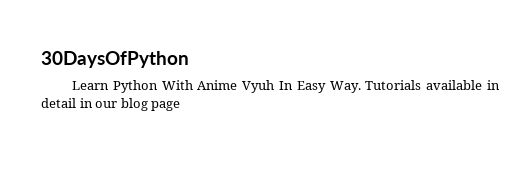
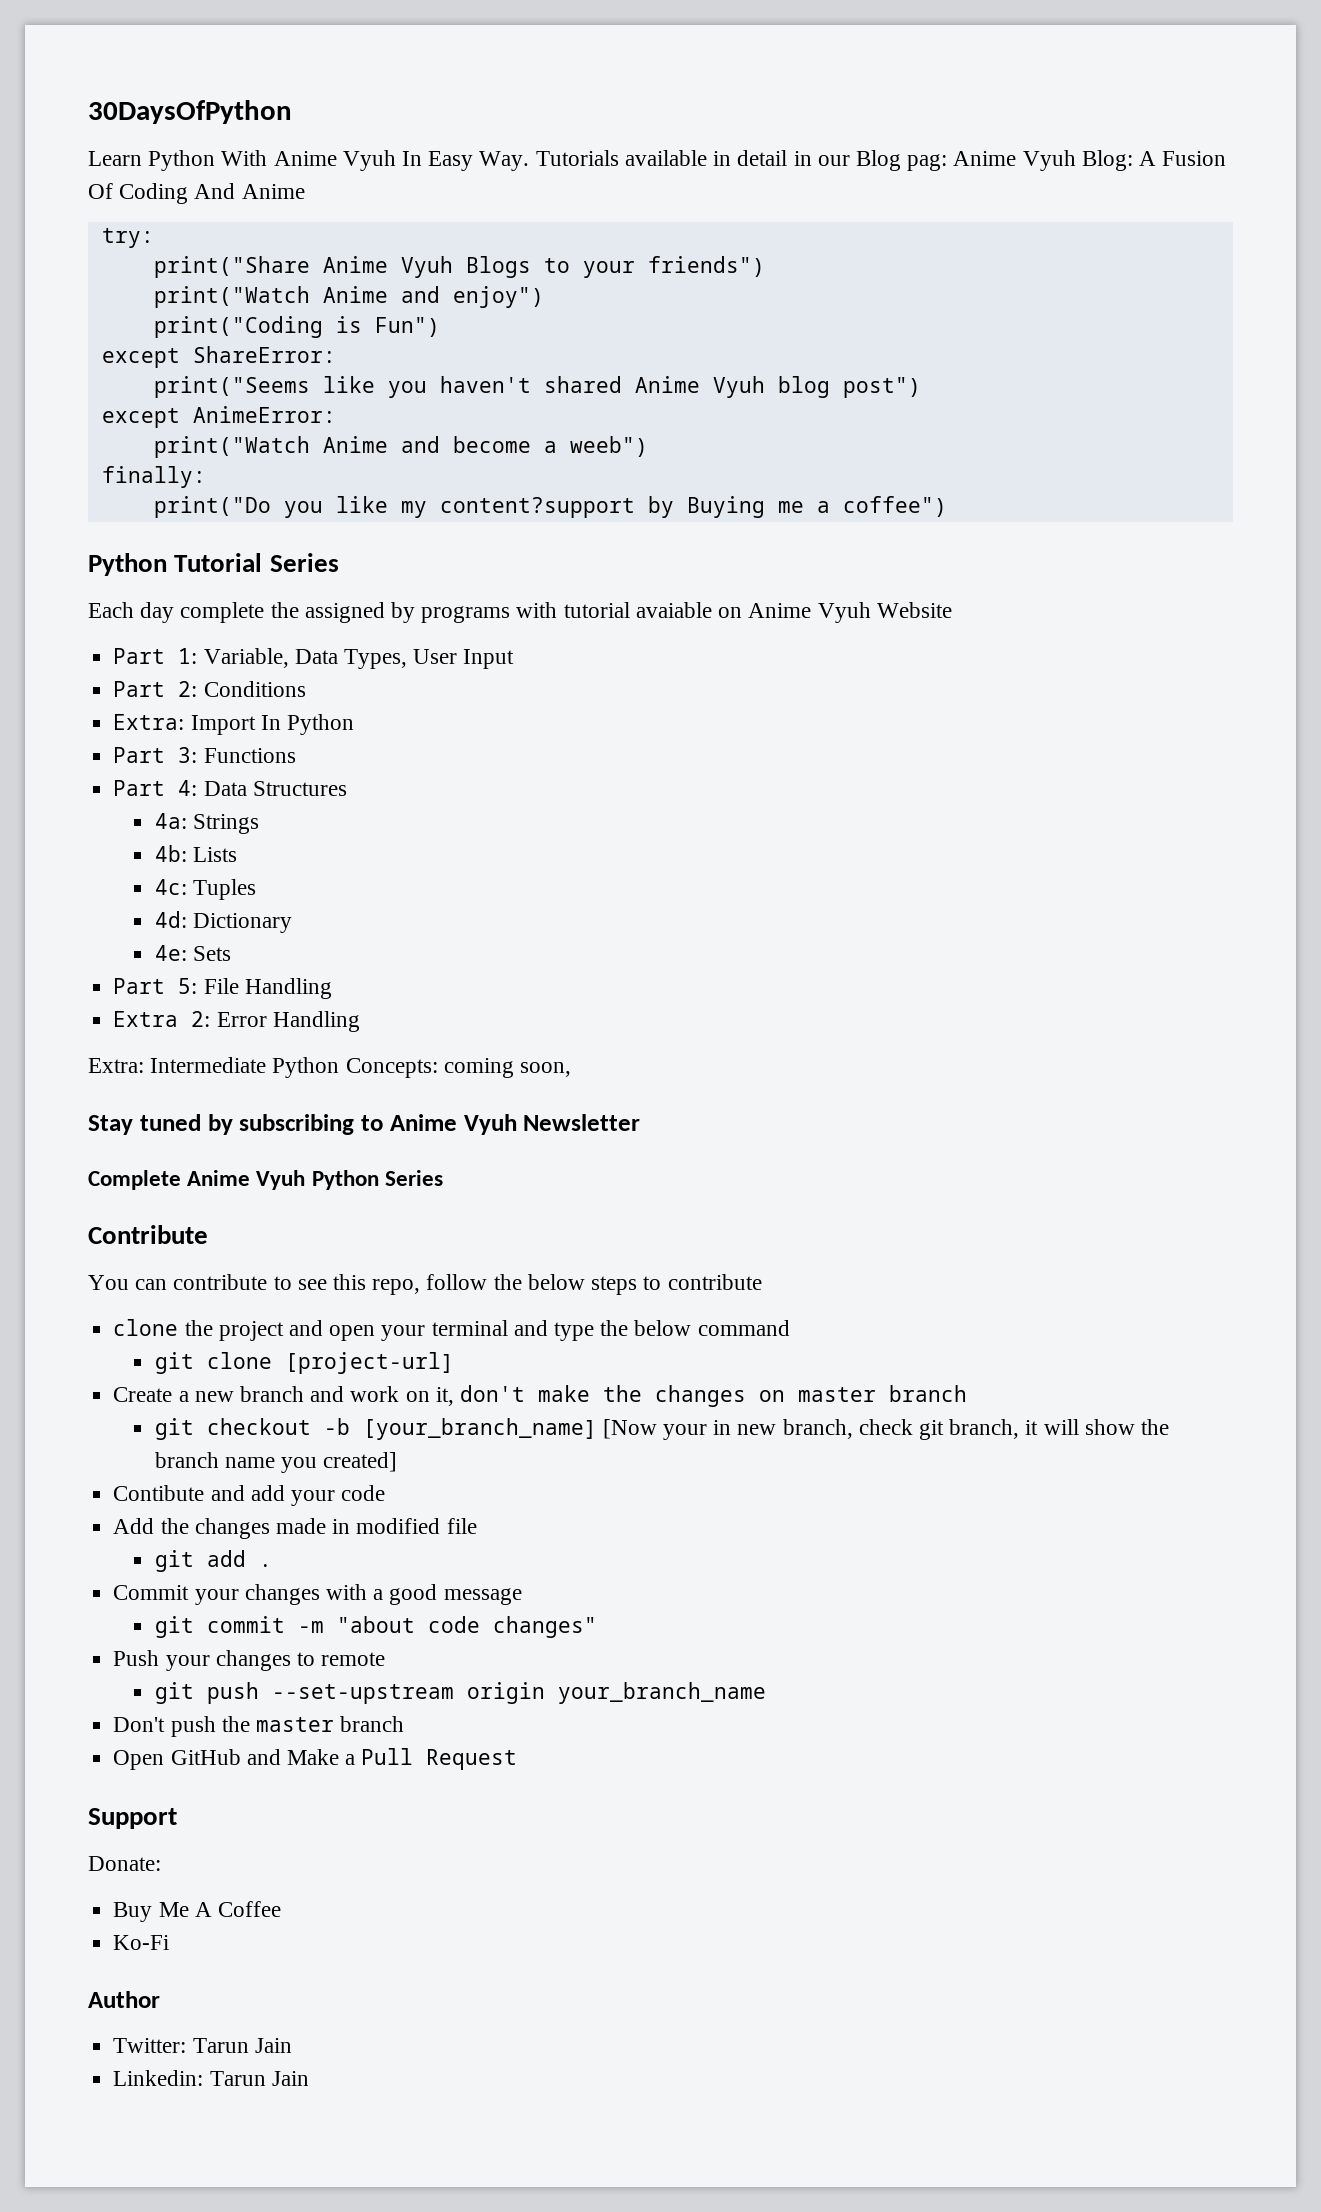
[120,98,181,111] blog page -> [855,150,1227,171] [88,183,305,204] [101,228,154,248] [153,256,765,278] [153,286,544,308] [153,316,440,338] [101,346,336,368] [153,376,921,398] [101,406,336,428] [153,436,648,458] [101,466,206,488] [153,496,947,518] [88,553,339,576] [88,602,952,623] [113,648,515,669] [113,681,306,697] [113,714,354,735] [113,747,296,763] [113,780,347,796] [154,813,259,834] [154,845,237,862] [154,879,256,900] [154,911,292,933] [154,945,231,961] [113,978,332,999] [113,1011,360,1032] [88,1057,572,1078] [88,1114,641,1135] [88,1170,443,1190] [88,1225,208,1244] [88,1274,762,1295] [113,1319,790,1341] [154,1352,454,1374] [113,1385,967,1407] [154,1418,1170,1440] [154,1452,398,1473] [113,1485,386,1506] [113,1518,477,1539] [154,1550,272,1572] [113,1584,522,1605] [154,1616,597,1638] [113,1650,386,1671] [154,1682,766,1704] [113,1716,405,1737] [113,1748,518,1770] [88,1808,177,1829] [88,1856,161,1871] [113,1901,281,1922] [113,1935,170,1950] [88,1991,160,2008] [113,2038,292,2053] [113,2070,309,2086] Blog pag: Anime Vyuh Blog: A Fusion Of Coding And Anime // try: // print("Share Anime Vyuh Blogs to your friends") // print("Watch Anime and enjoy") // print("Coding is Fun") // except ShareError: // print("Seems like you haven't shared Anime Vyuh blog post") // except AnimeError: // print("Watch Anime and become a weeb") // finally: // print("Do you like my content?support by Buying me a coffee") // Python Tutorial Series // Each day complete the assigned by programs with tutorial avaiable on Anime Vyuh Website // Part 1: Variable, Data Types, User Input // Part 2: Conditions // Extra: Import In Python // Part 3: Functions // Part 4: Data Structures // 4a: Strings // 4b: Lists // 4c: Tuples // 4d: Dictionary // 4e: Sets // Part 5: File Handling // Extra 2: Error Handling // Extra: Intermediate Python Concepts: coming soon, // Stay tuned by subscribing to Anime Vyuh Newsletter // Complete Anime Vyuh Python Series // Contribute // You can contribute to see this repo, follow the below steps to contribute // clone the project and open your terminal and type the below command // git clone [project-url] // Create a new branch and work on it, don't make the changes on master branch // git checkout -b [your_branch_name] [Now your in new branch, check git branch, it will show the branch name you created] // Contibute and add your code // Add the changes made in modified file // git add . // Commit your changes with a good message // git commit -m "about code changes" // Push your changes to remote // git push --set-upstream origin your_branch_name // Don't push the master branch // Open GitHub and Make a Pull Request // Support // Donate: // Buy Me A Coffee // Ko-Fi // Author // Twitter: Tarun Jain // Linkedin: Tarun Jain

